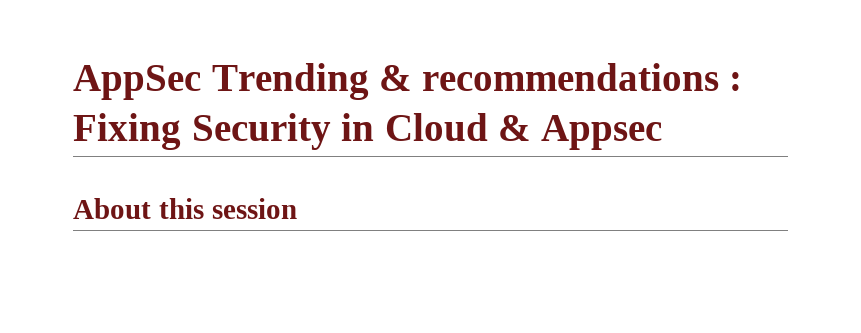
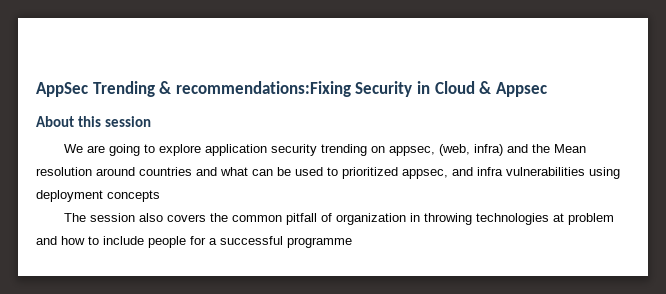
[421,63,743,91] [73,113,181,150] recommendations : Fixing -> [175,81,351,97] recommendations:Fixing
(297, 208) none -> [64,144,587,156] [36,167,620,179] [36,190,160,202] [64,213,615,225] [36,236,352,248] // We are going to explore application security trending on appsec, (web, infra) and the Mean resolution around countries and what can be used to prioritized appsec, and infra vulnerabilities using deployment concepts // The session also covers the common pitfall of organization in throwing technologies at problem and how to include people for a successful programme

